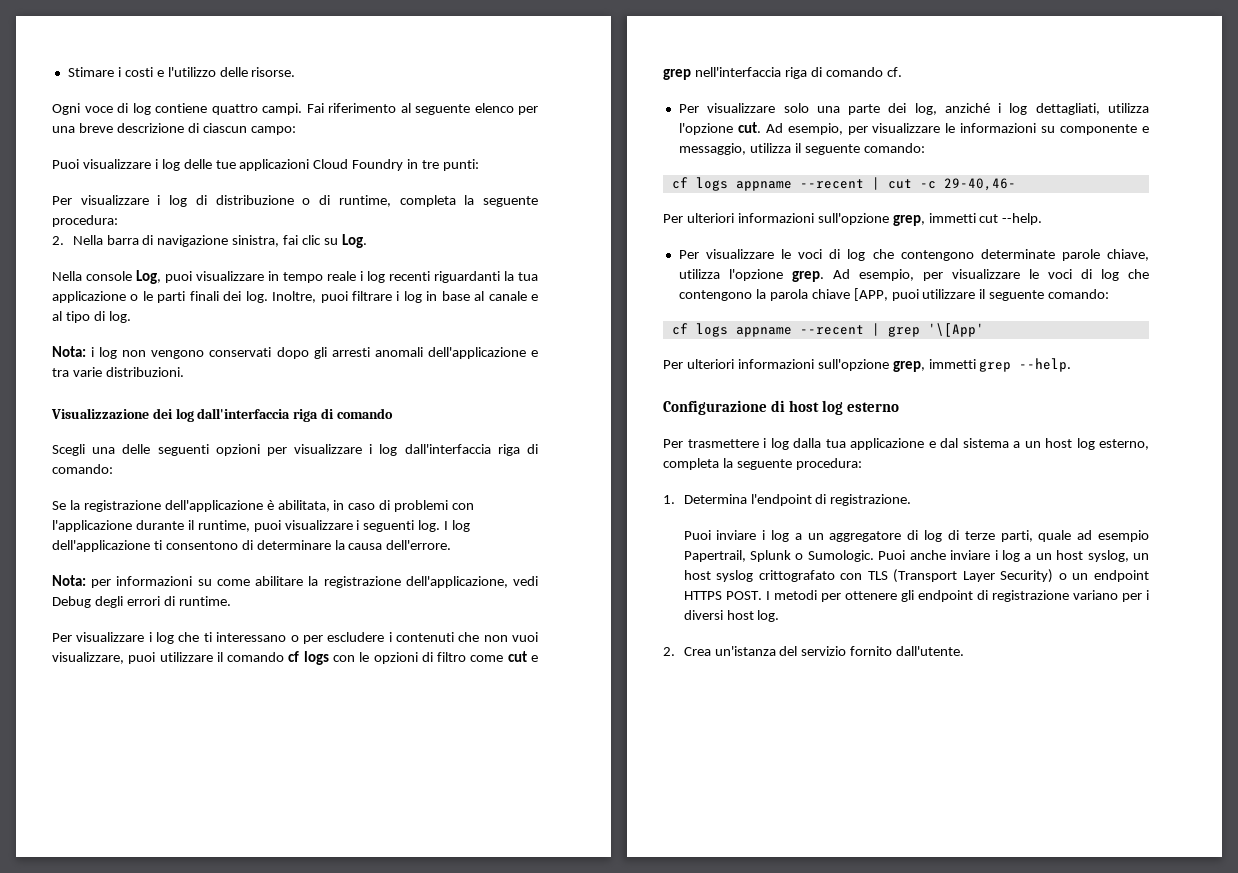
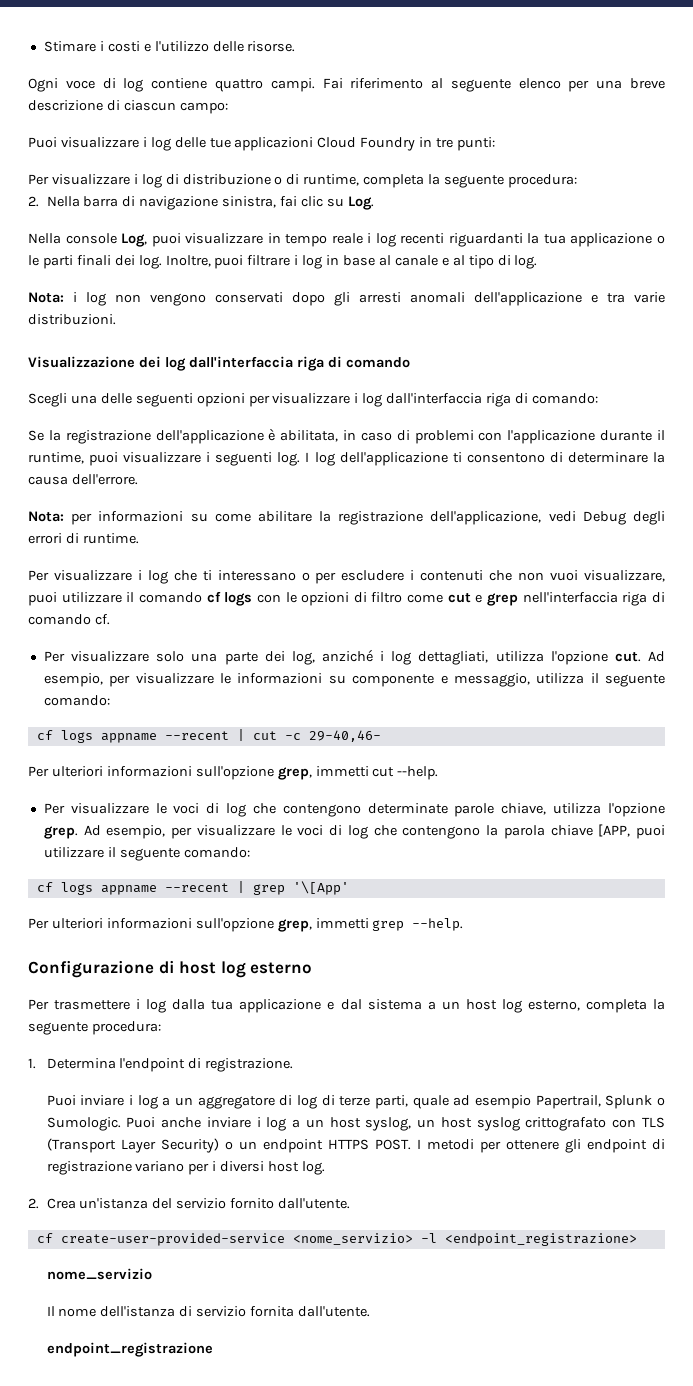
(965, 651) none -> [36,1233,637,1246] [46,1268,152,1280] [46,1306,371,1317] [46,1342,213,1357] // cf create-user-provided-service <nome_servizio> -l <endpoint_registrazione> // nome_servizio // Il nome dell'istanza di servizio fornita dall'utente. // endpoint_registrazione

